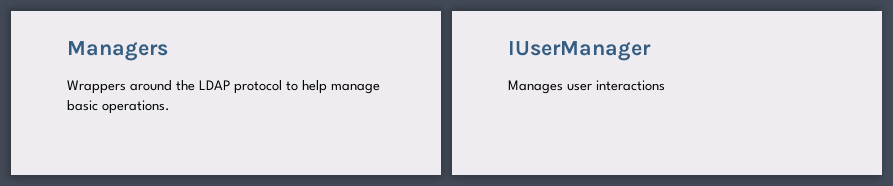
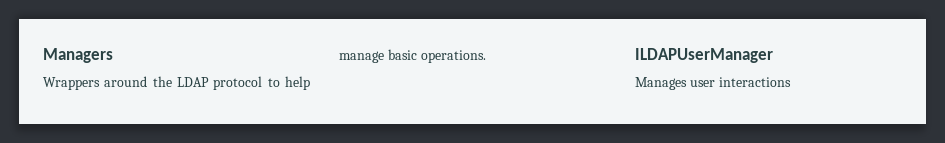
[508,41,651,61] IUserManager -> [635,48,773,63] ILDAPUserManager

